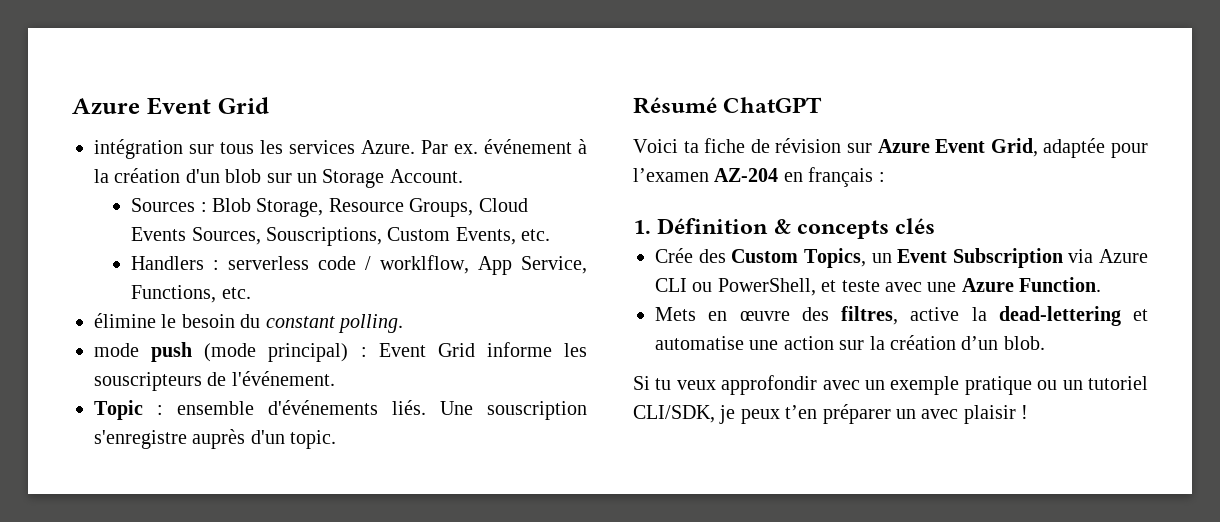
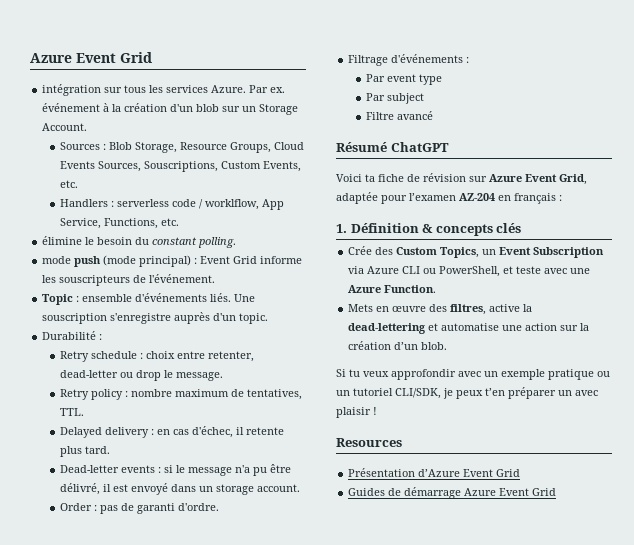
(337, 439) none -> [42,331,103,340] [59,351,254,362] [59,370,223,381] [59,389,302,400] [59,408,84,416] [59,426,284,438] [59,446,110,457] [59,464,291,476] [59,483,300,495] [59,503,219,514] [348,54,470,66] [365,74,442,85] [365,93,424,104] [365,111,433,120] // Durabilité : // Retry schedule : choix entre retenter, dead-letter ou drop le message. // Retry policy : nombre maximum de tentatives, TTL. // Delayed delivery : en cas d'échec, il retente plus tard. // Dead-letter events : si le message n'a pu être délivré, il est envoyé dans un storage account. // Order : pas de garanti d'ordre. // Filtrage d'événements : // Par event type // Par subject // Filtre avancé
(1029, 412) none -> [336,438,402,447] [348,468,521,477] [348,487,557,499] // Resources // Présentation d’Azure Event Grid // Guides de démarrage Azure Event Grid

